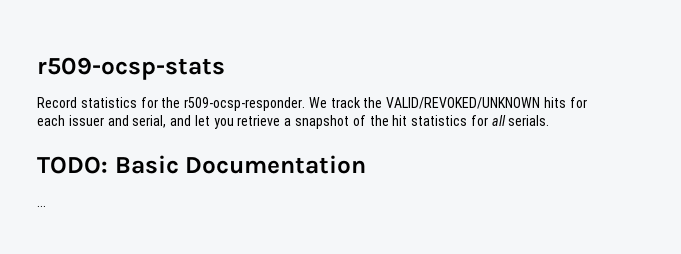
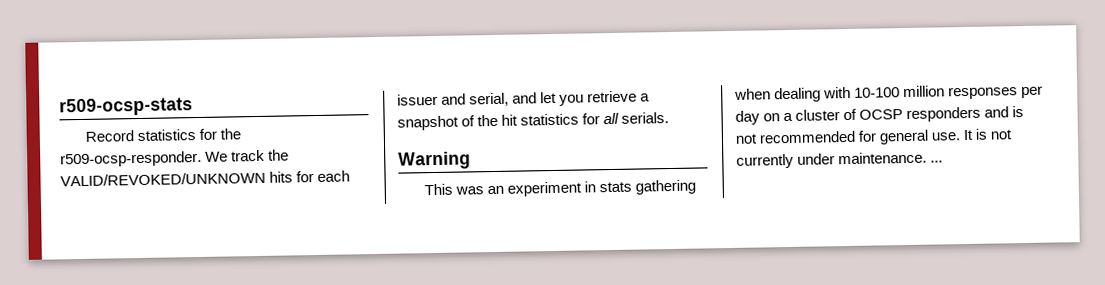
[37,155,367,174] TODO: Basic Documentation // -> [398,151,471,170] [424,179,697,197] [734,85,1044,103] [735,106,1025,125] [735,128,1014,145] [736,151,928,169] Warning // This was an experiment in stats gathering when dealing with 10-100 million responses per day on a cluster of OCSP responders and is not recommended for general use. It is not currently under maintenance.

